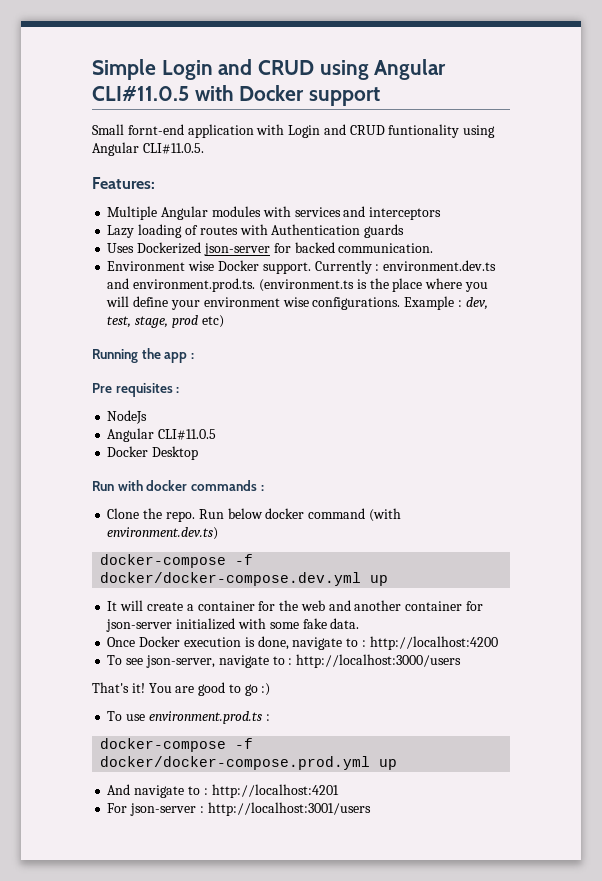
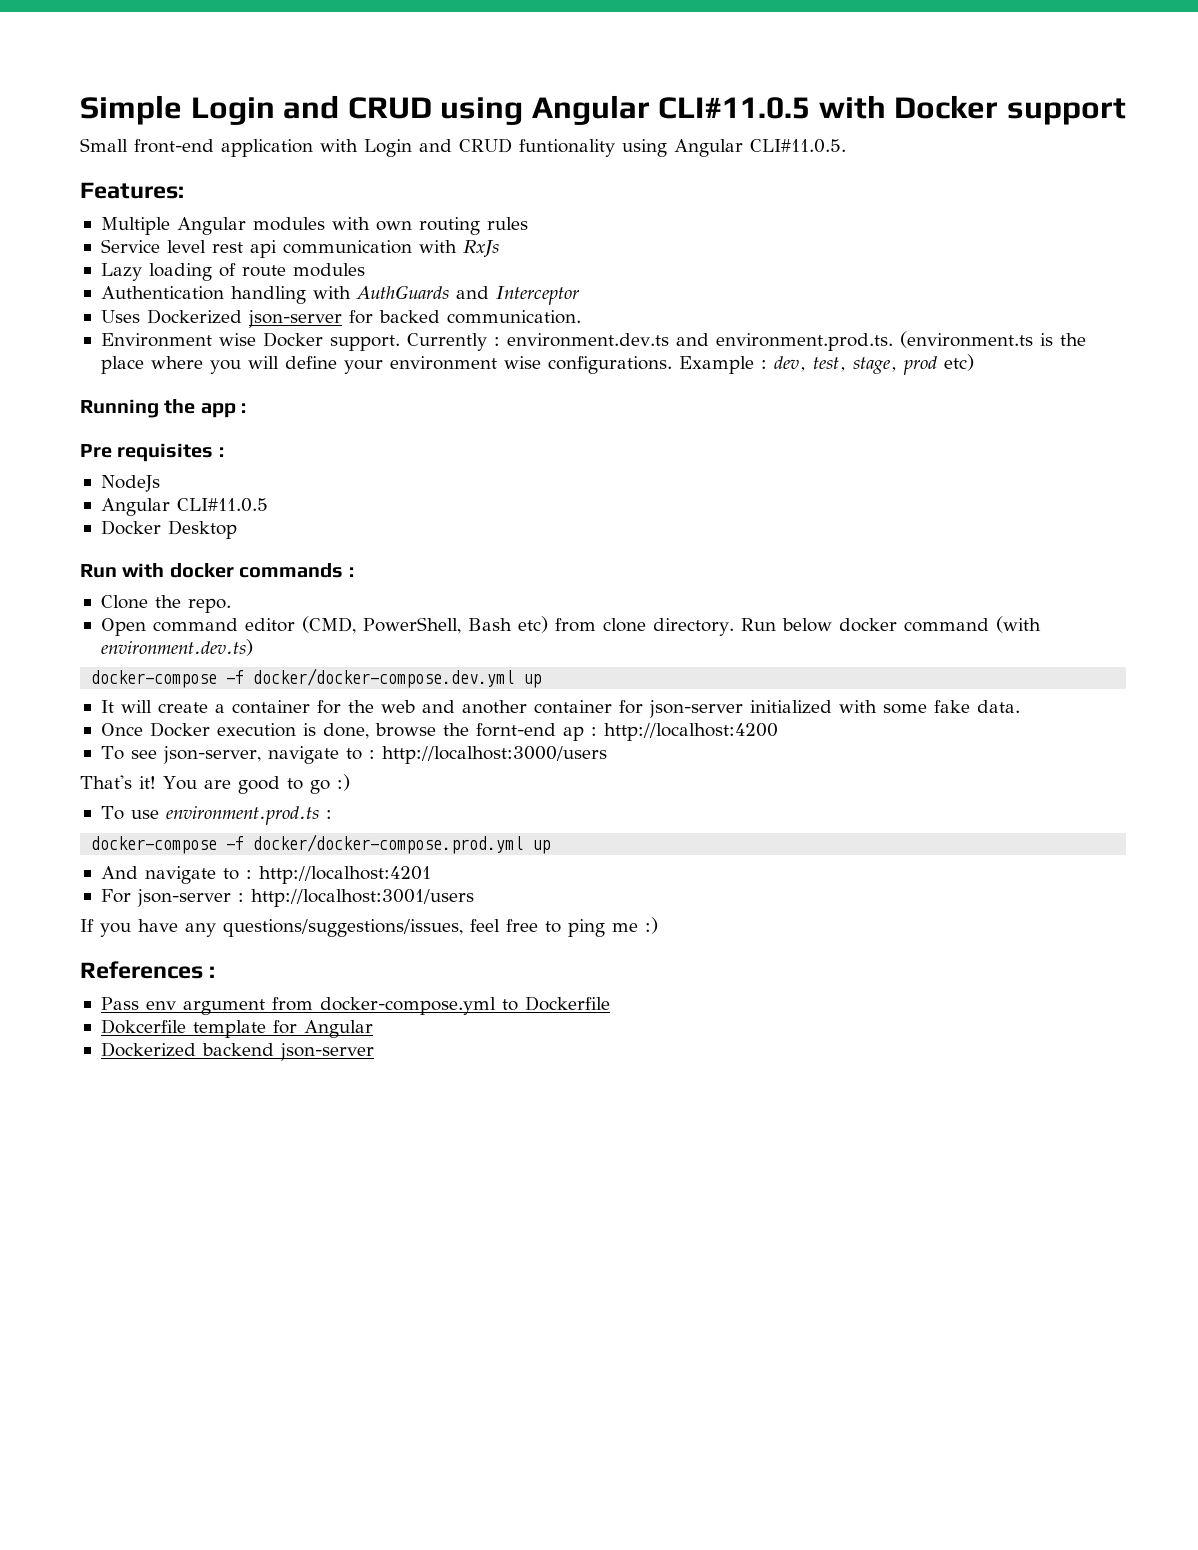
[127,124,184,135] fornt-end -> [134,139,214,153] front-end
[294,206,442,220] [107,224,405,238] services and interceptors // Lazy loading of routes with Authentication guards -> [375,217,528,235] [100,239,499,258] [100,263,365,281] [100,285,580,305] own routing rules // Service level rest api communication with RxJs // Lazy loading of route modules // Authentication handling with AuthGuards and Interceptor
(195, 516) none -> [100,616,734,636] // Open command editor (CMD, PowerShell, Bash etc) from clone directory.
[292,637,359,650] navigate to -> [374,723,584,741] browse the fornt-end ap
(371, 809) none -> [80,917,658,937] [80,961,216,979] [100,996,610,1015] [100,1019,373,1038] [100,1042,374,1061] // If you have any questions/suggestions/issues, feel free to ping me :) // References : // Pass env argument from docker-compose.yml to Dockerfile // Dokcerfile template for Angular // Dockerized backend json-server

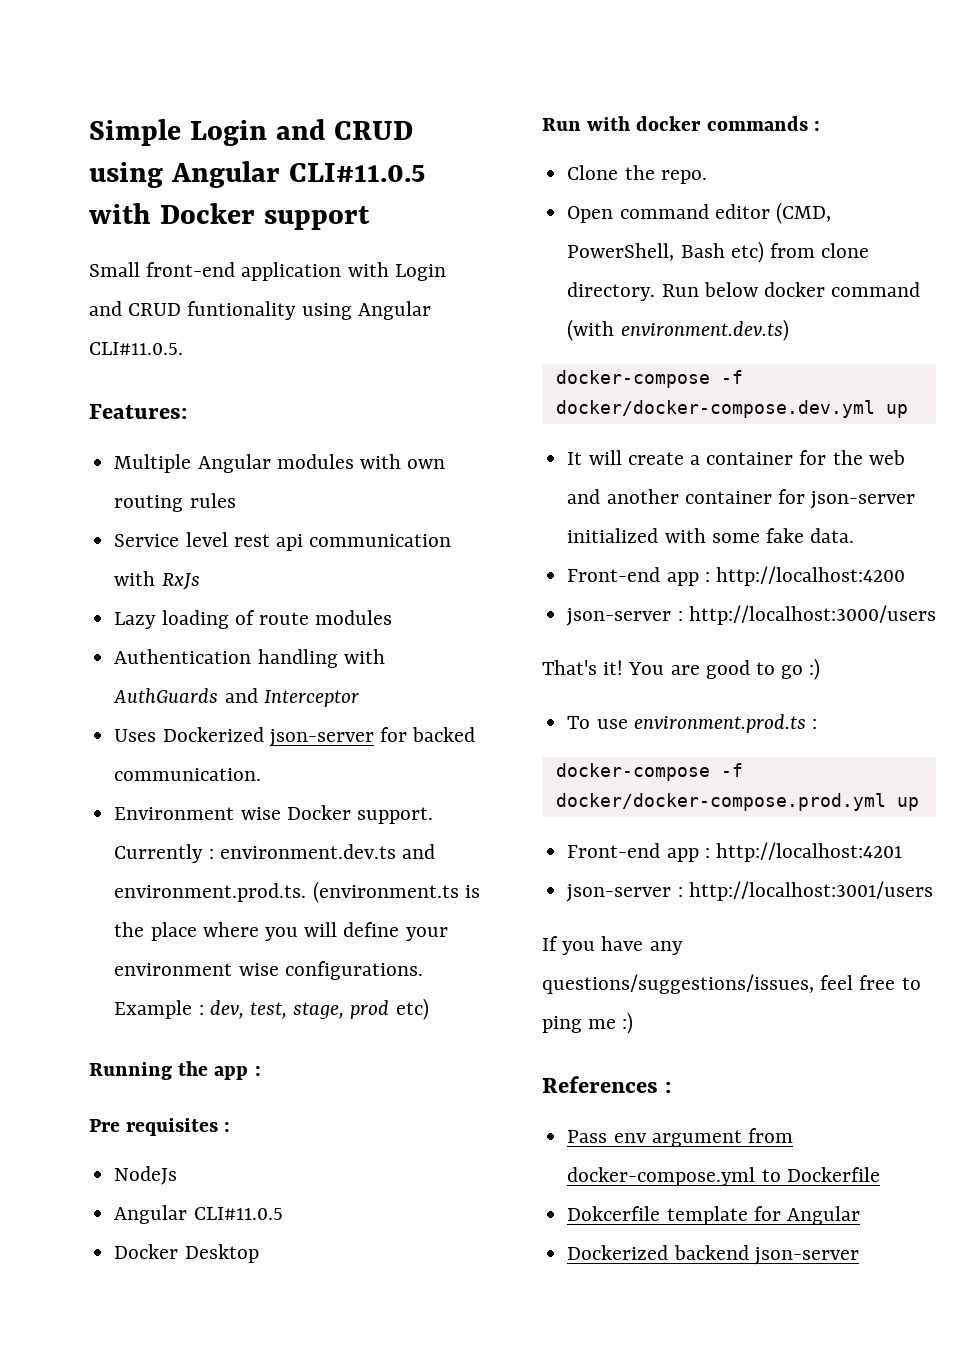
[100,722,778,741] [100,746,362,764] Once Docker execution is done, browse the fornt-end ap : http://localhost:4200 // To see json-server, navigate to -> [567,566,905,586] [566,608,672,626] Front-end app : http://localhost:4200 // json-server
[100,866,239,884] And navigate to -> [567,843,699,862] Front-end app
[100,889,131,903] For -> (902, 852) none

